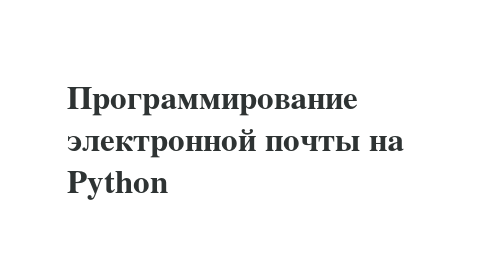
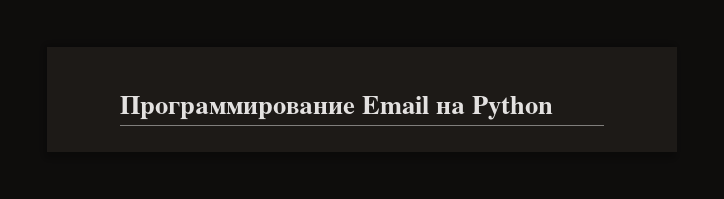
[67,129,360,158] электронной почты -> [362,96,430,114] Email

